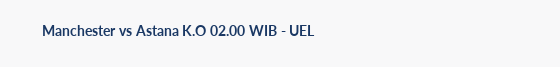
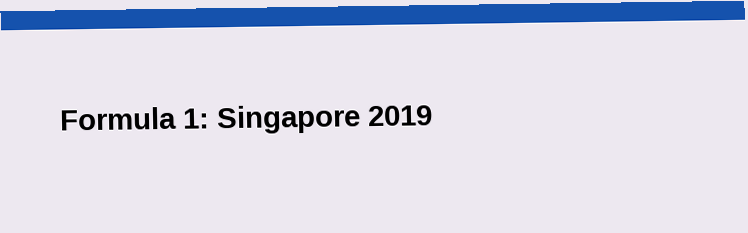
[42,25,316,36] Manchester vs Astana K.O 02.00 WIB - UEL -> [59,104,433,135] Formula 1: Singapore 2019

